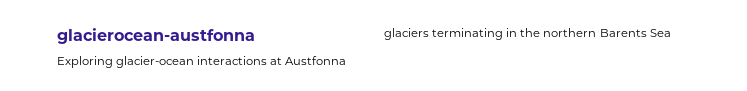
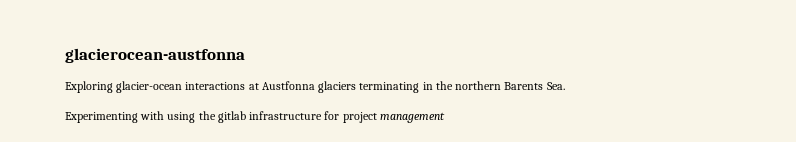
[649,29,671,37] Sea -> [546,82,565,90] [65,111,445,123] Sea. // Experimenting with using the gitlab infrastructure for project management

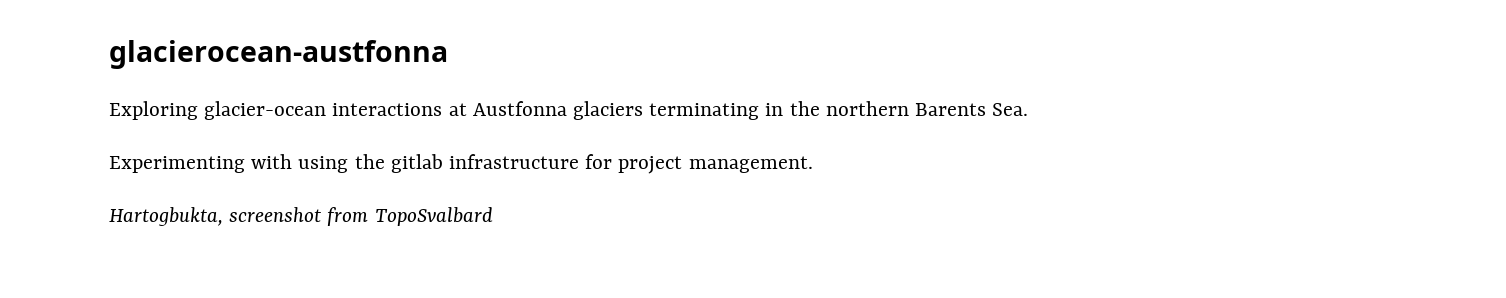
[379,112,445,123] management -> [688,156,813,173] [109,207,493,226] management. // Hartogbukta, screenshot from TopoSvalbard

